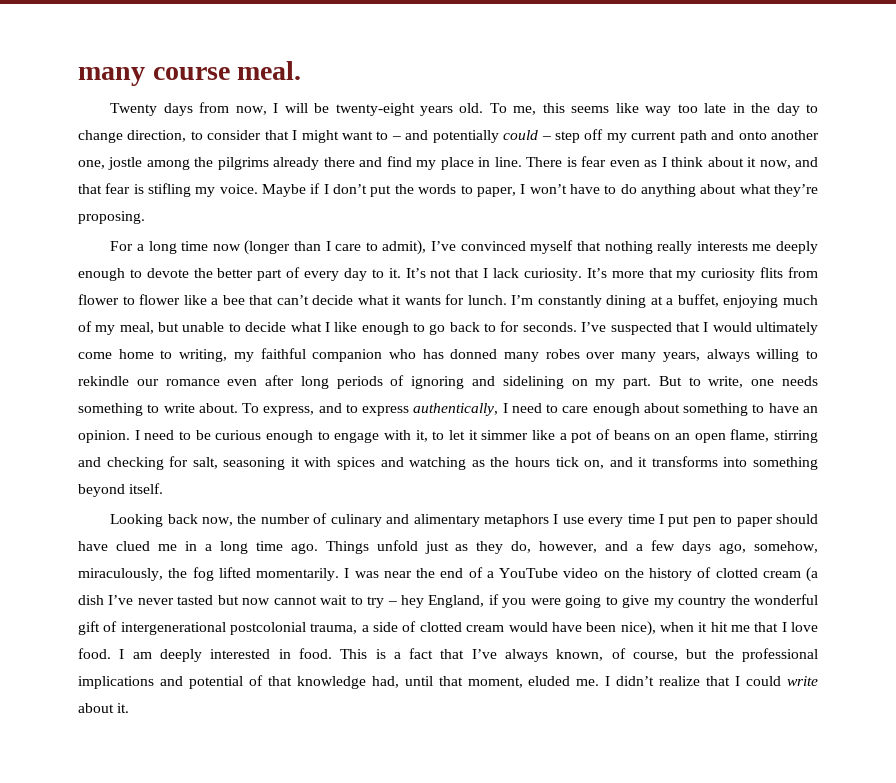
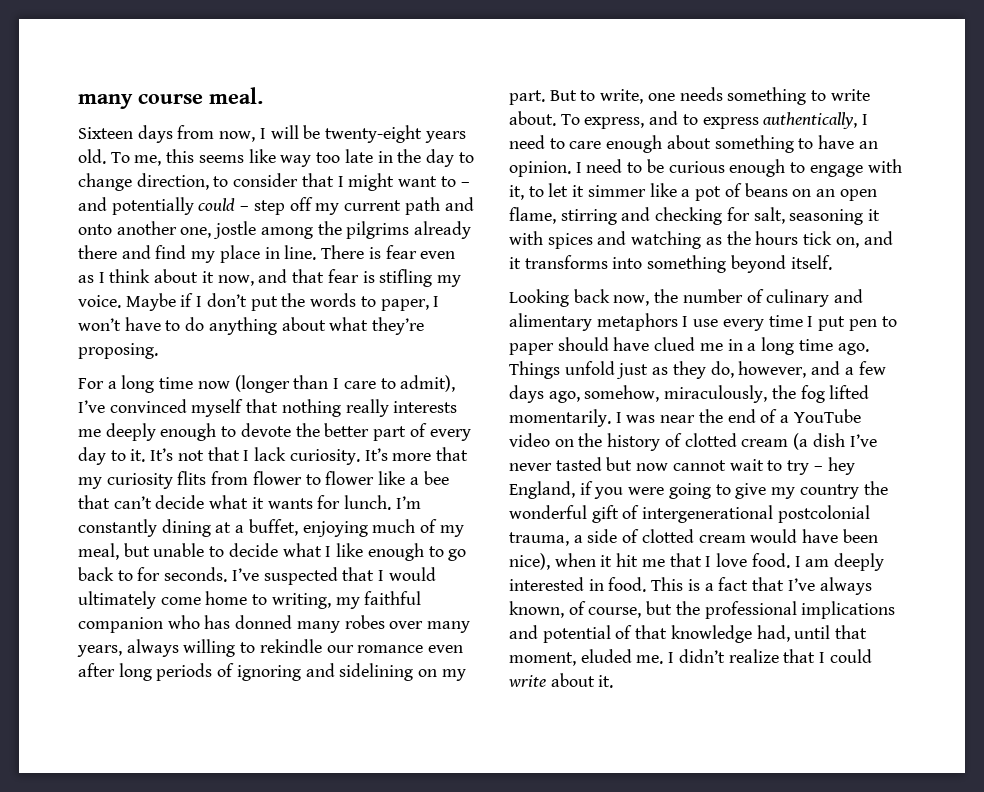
[110,103,158,116] Twenty -> [78,127,133,139] Sixteen

